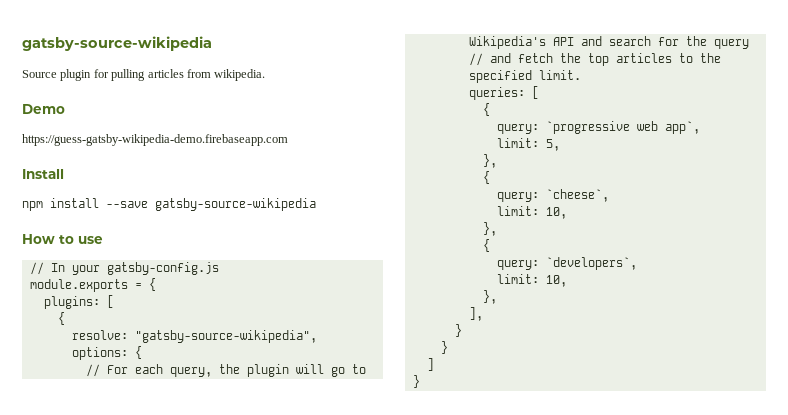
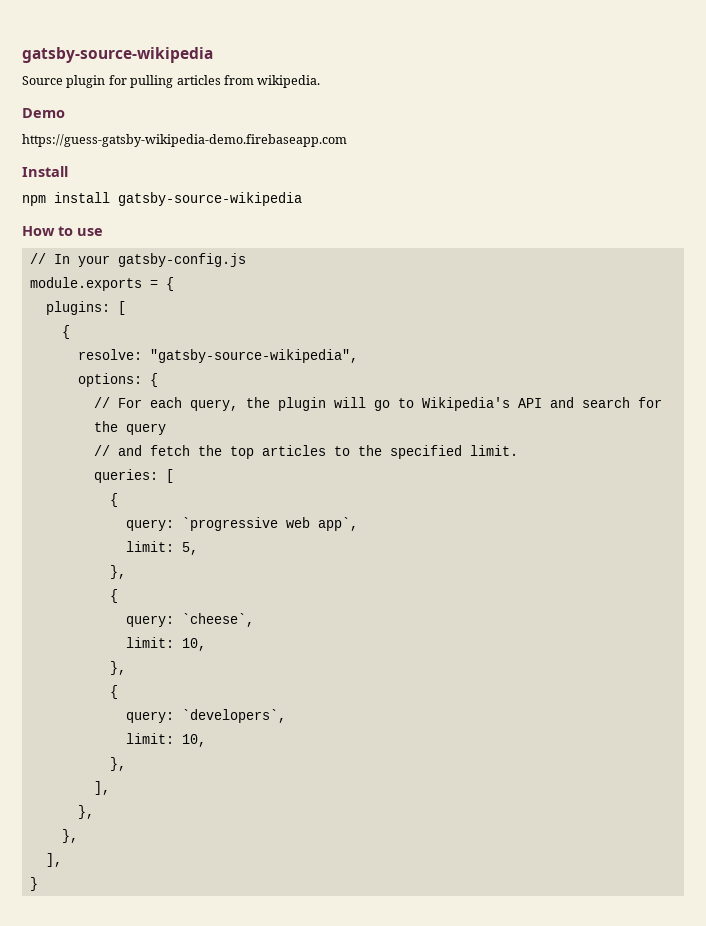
[106,201,148,208] --save -> (110, 197) none
[454,324,462,337] [440,341,448,354] [426,358,434,371] [412,375,420,388] } // } // ] // } -> [77,805,94,819] [61,829,78,843] [45,853,62,867] [29,877,38,891] }, // }, // ], // }

